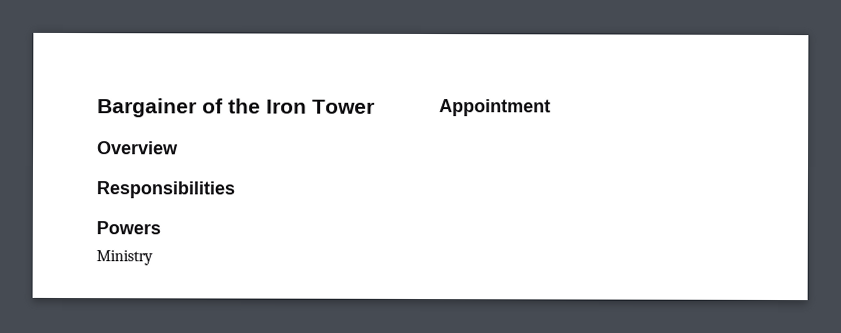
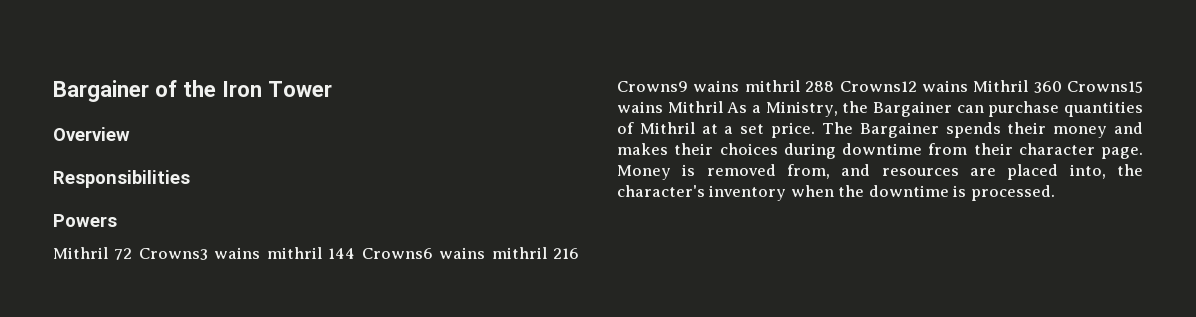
[96,250,153,266] [439,99,551,117] Ministry // Appointment -> [53,247,580,260] [617,80,1143,93] [617,101,1143,117] [617,122,1143,138] [617,143,1143,159] [617,164,1143,180] [617,185,1055,201] Mithril 72 Crowns3 wains mithril 144 Crowns6 wains mithril 216 Crowns9 wains mithril 288 Crowns12 wains Mithril 360 Crowns15 wains Mithril As a Ministry, the Bargainer can purchase quantities of Mithril at a set price. The Bargainer spends their money and makes their choices during downtime from their character page. Money is removed from, and resources are placed into, the character's inventory when the downtime is processed.

